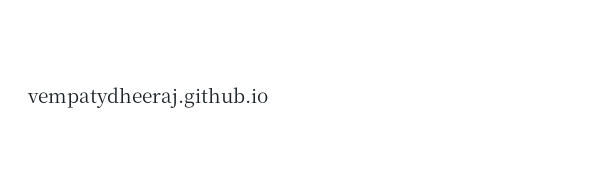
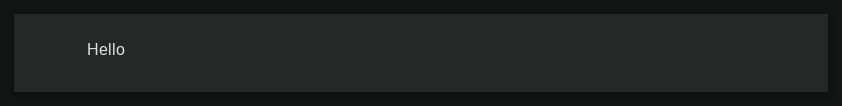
[27,87,268,108] vempatydheeraj.github.io -> [87,43,125,55] Hello

